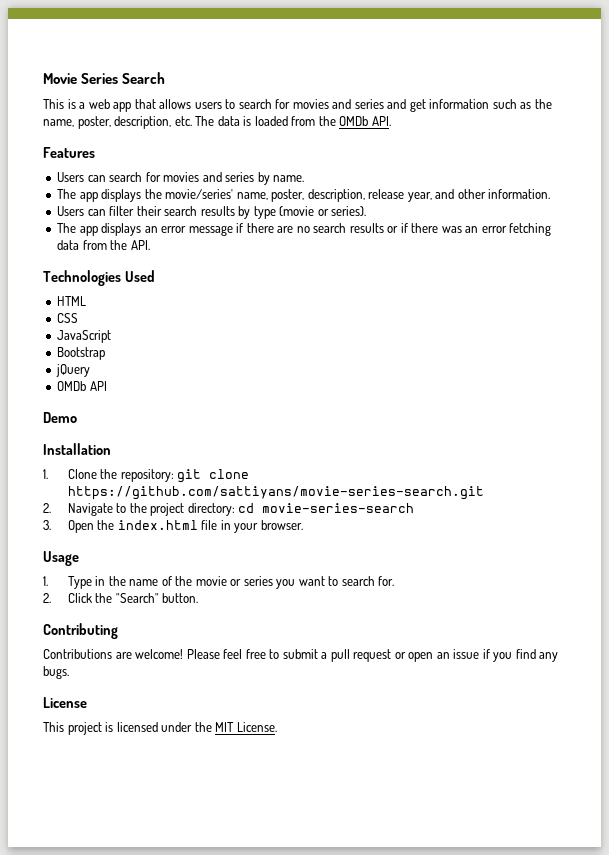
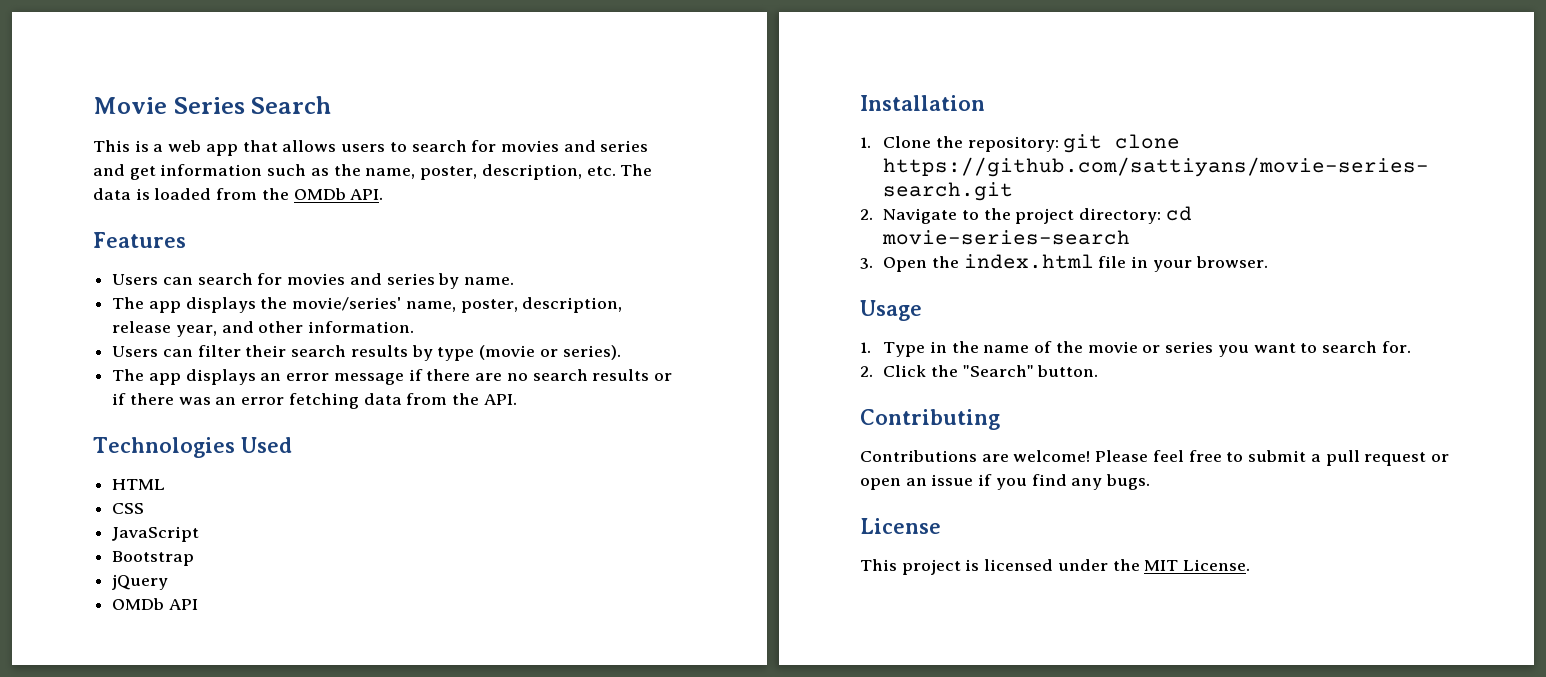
[43,412,77,423] // Demo -> (198, 604) none

